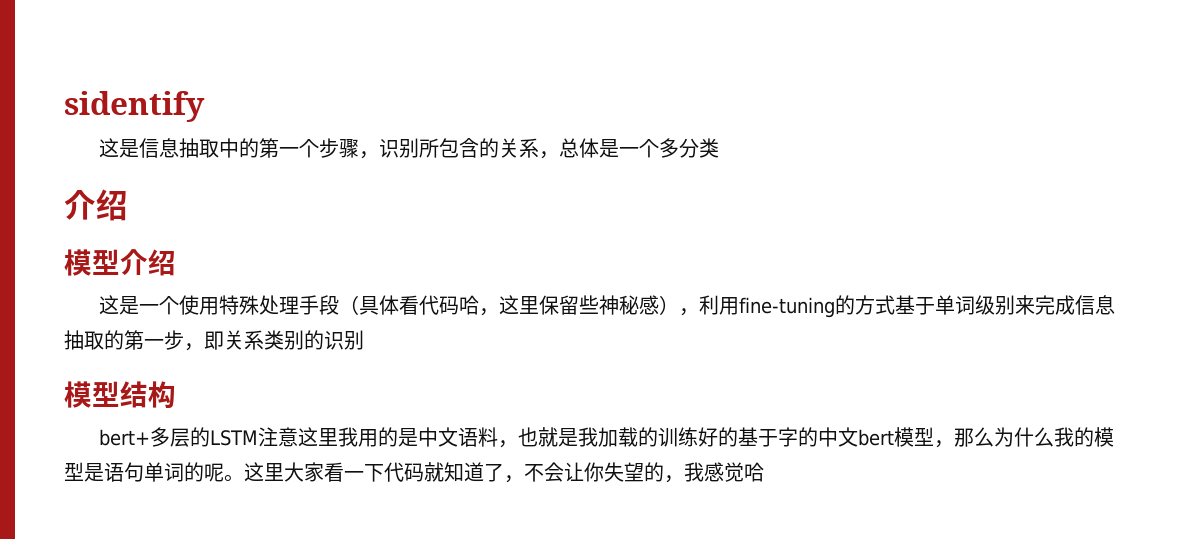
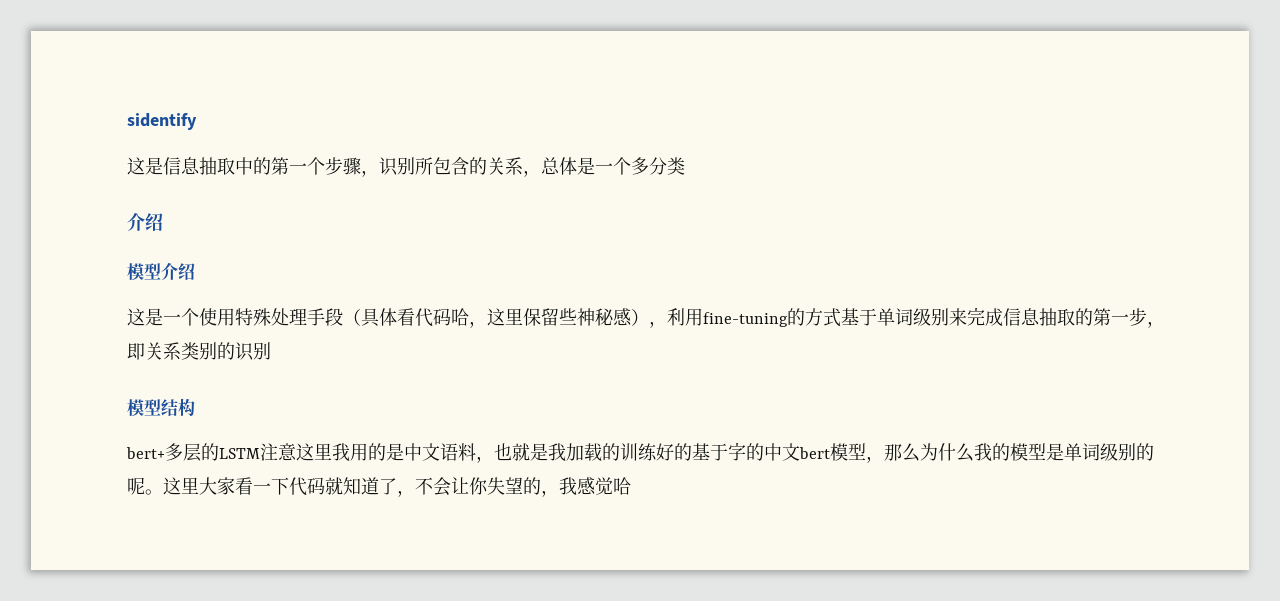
[104,462,184,482] 语句单词 -> [1064,443,1136,461] 单词级别

